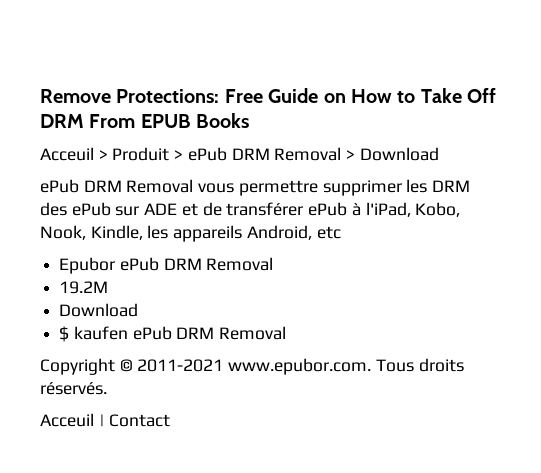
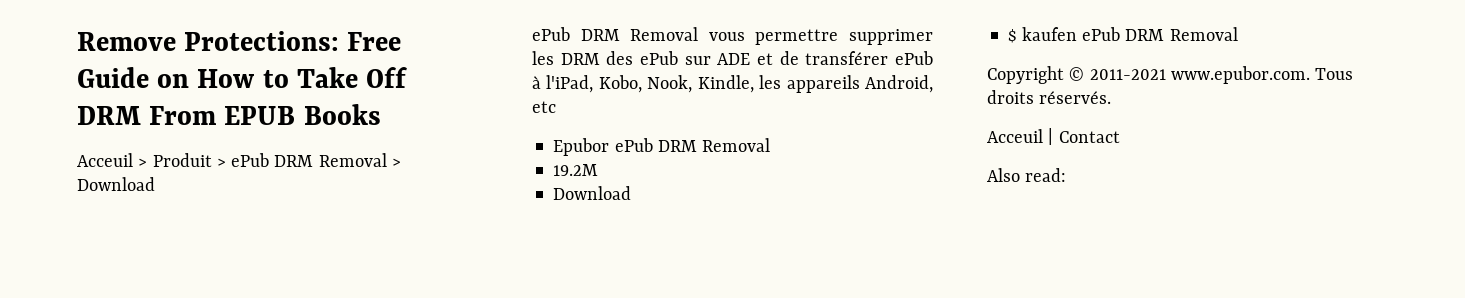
(171, 420) none -> [987,168,1067,182] // Also read:

